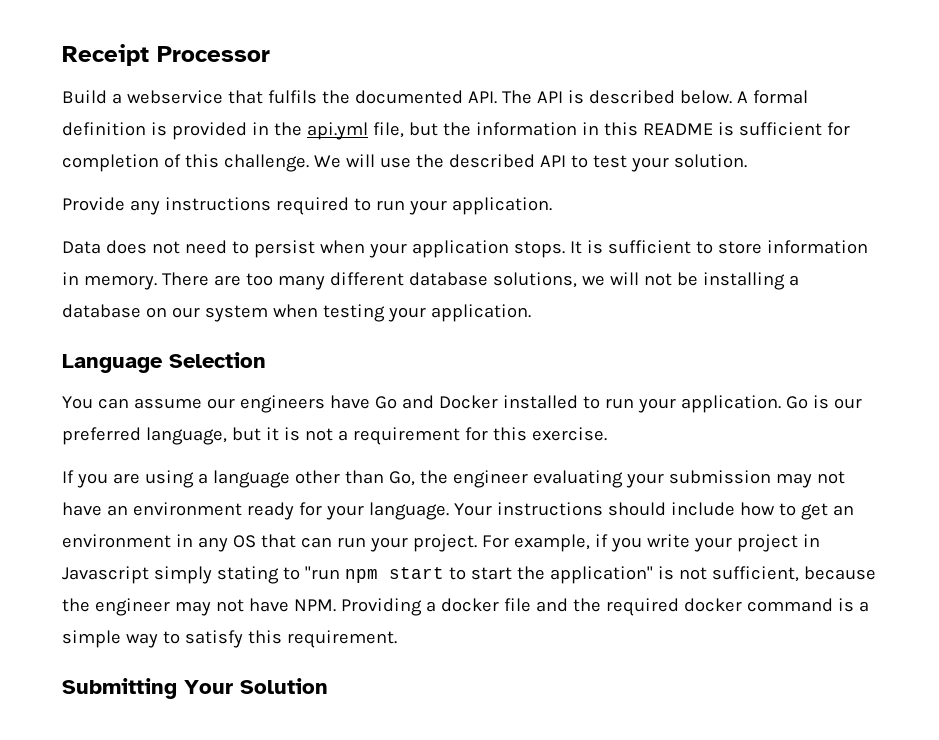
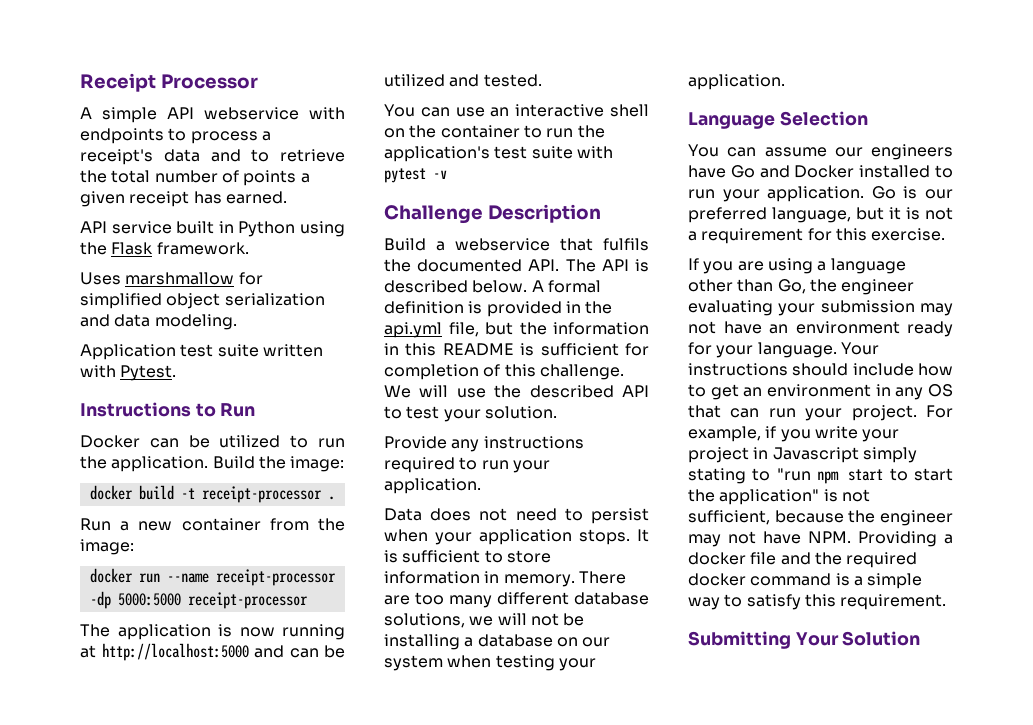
(270, 54) none -> [80,107,345,123] [80,128,271,144] [80,149,345,165] [80,170,310,186] [80,191,287,207] [80,221,345,237] [80,242,249,255] [80,272,263,285] [80,293,325,309] [80,314,237,330] [80,344,323,360] [80,365,177,381] [80,402,256,417] [80,435,345,448] [80,456,345,472] [89,485,335,503] [80,518,345,531] [80,539,134,555] [89,568,336,586] [89,591,308,609] [80,624,345,640] [80,643,345,661] [384,74,542,87] [384,104,649,117] [384,125,605,138] [384,146,613,162] [384,168,447,183] [384,204,601,224] // A simple API webservice with endpoints to process a receipt's data and to retrieve the total number of points a given receipt has earned. // API service built in Python using the Flask framework. // Uses marshmallow for simplified object serialization and data modeling. // Application test suite written with Pytest. // Instructions to Run // Docker can be utilized to run the application. Build the image: // docker build -t receipt-processor . // Run a new container from the image: // docker run --name receipt-processor -dp 5000:5000 receipt-processor // The application is now running at http://localhost:5000 and can be utilized and tested. // You can use an interactive shell on the container to run the application's test suite with pytest -v // Challenge Description

